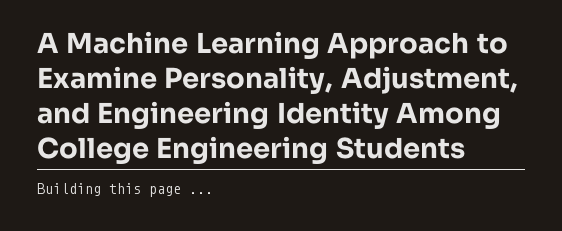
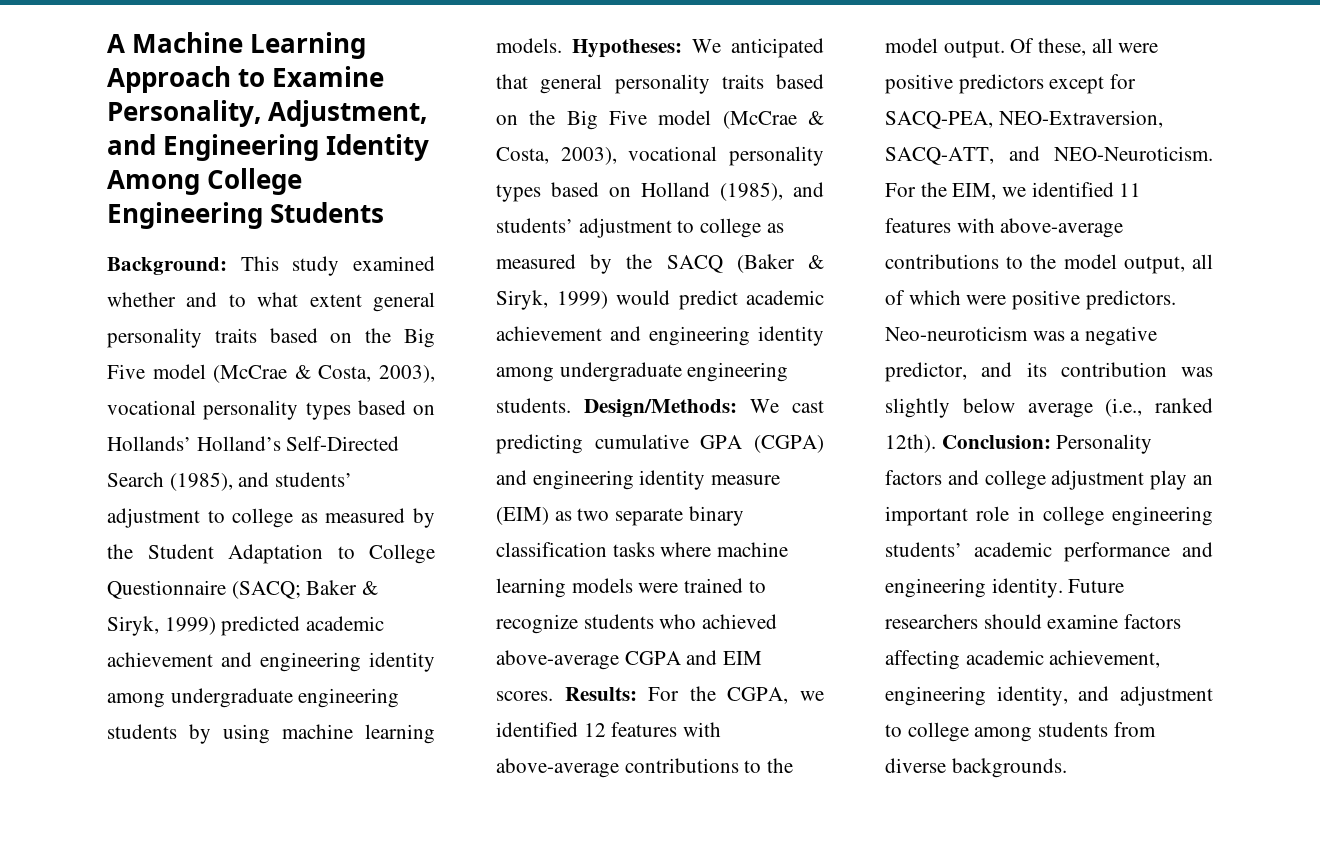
[37,183,213,197] Building this page ... -> [107,256,435,276] [107,292,435,312] [107,328,435,348] [107,364,435,383] [107,400,435,420] [107,436,400,451] [107,472,353,491] [107,508,435,528] [107,544,435,564] [107,580,379,599] [107,616,385,636] [107,652,435,672] [107,688,400,708] [107,724,435,744] [496,38,824,58] [496,74,824,94] [496,110,824,130] [496,146,824,166] [496,182,824,202] [496,218,784,238] [496,254,824,274] [496,290,824,310] [496,326,824,346] [496,362,789,382] [496,398,824,417] [496,434,824,454] [496,470,781,490] [496,506,744,526] [496,542,789,557] [496,578,766,598] [496,614,778,634] [496,650,763,670] [496,686,824,704] [496,722,722,737] [496,758,794,778] [885,38,1159,58] [885,74,1137,94] [885,110,1163,129] [885,146,1213,165] [885,182,1142,200] [885,218,1124,238] [885,254,1213,274] [885,290,1176,310] [885,326,1158,346] [885,362,1213,382] [885,398,1213,418] [885,434,1153,454] [885,470,1213,490] [885,506,1213,526] [885,542,1213,562] [885,578,1125,598] [885,614,1182,629] [885,650,1161,670] [885,686,1213,706] [885,722,1156,742] [885,758,1067,778] Background: This study examined whether and to what extent general personality traits based on the Big Five model (McCrae & Costa, 2003), vocational personality types based on Hollands’ Holland’s Self-Directed Search (1985), and students’ adjustment to college as measured by the Student Adaptation to College Questionnaire (SACQ; Baker & Siryk, 1999) predicted academic achievement and engineering identity among undergraduate engineering students by using machine learning models. Hypotheses: We anticipated that general personality traits based on the Big Five model (McCrae & Costa, 2003), vocational personality types based on Holland (1985), and students’ adjustment to college as measured by the SACQ (Baker & Siryk, 1999) would predict academic achievement and engineering identity among undergraduate engineering students. Design/Methods: We cast predicting cumulative GPA (CGPA) and engineering identity measure (EIM) as two separate binary classification tasks where machine learning models were trained to recognize students who achieved above-average CGPA and EIM scores. Results: For the CGPA, we identified 12 features with above-average contributions to the model output. Of these, all were positive predictors except for SACQ-PEA, NEO-Extraversion, SACQ-ATT, and NEO-Neuroticism. For the EIM, we identified 11 features with above-average contributions to the model output, all of which were positive predictors. Neo-neuroticism was a negative predictor, and its contribution was slightly below average (i.e., ranked 12th). Conclusion: Personality factors and college adjustment play an important role in college engineering students’ academic performance and engineering identity. Future researchers should examine factors affecting academic achievement, engineering identity, and adjustment to college among students from diverse backgrounds.

